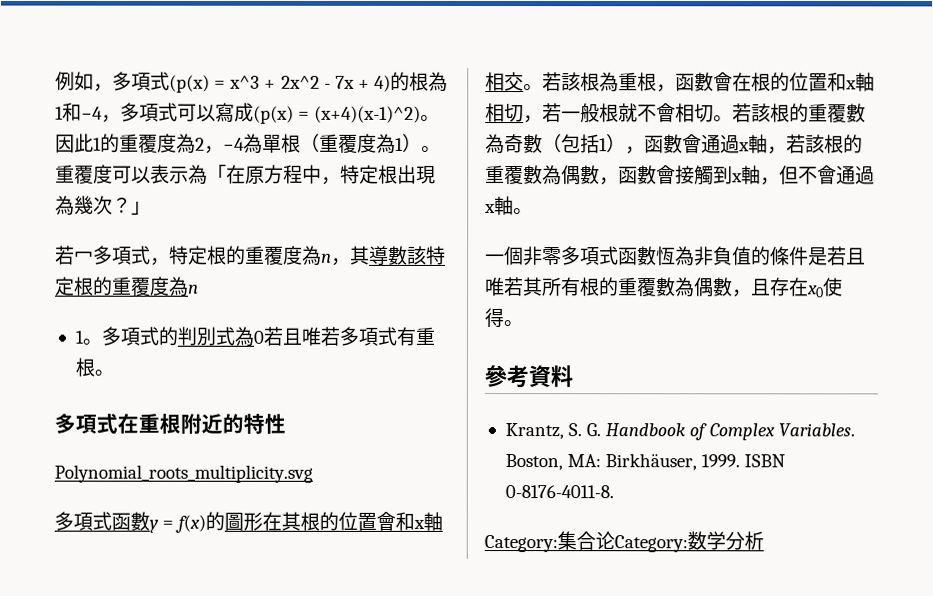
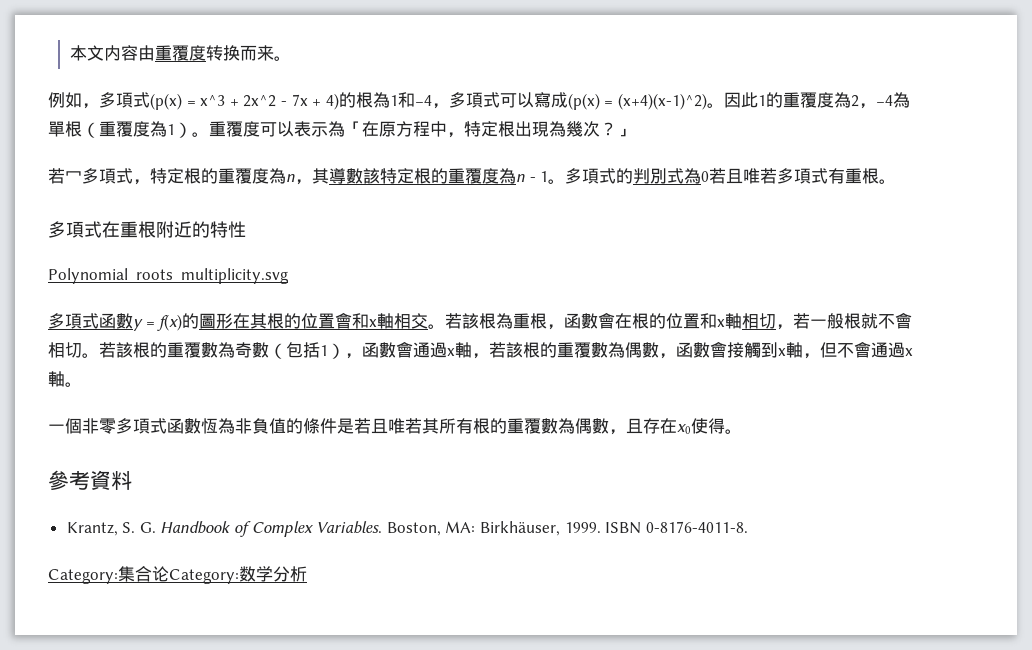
(55, 81) none -> [69,45,291,61] 本文内容由重覆度转换而来。 //
(199, 289) // -> [529,177,536,182] -

